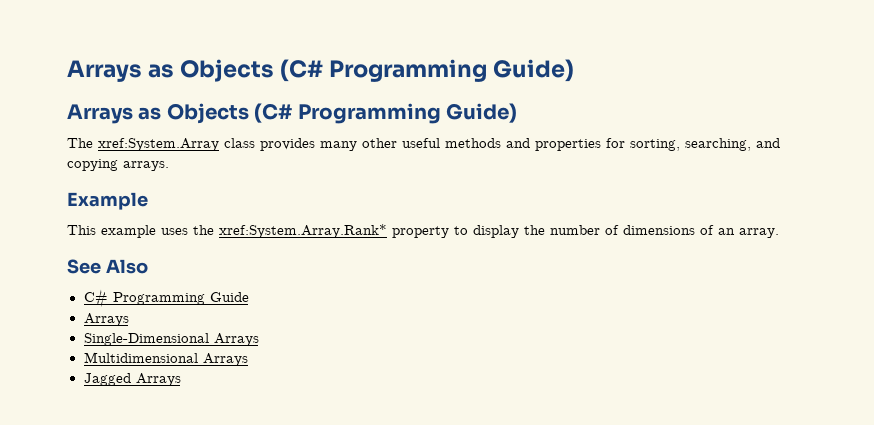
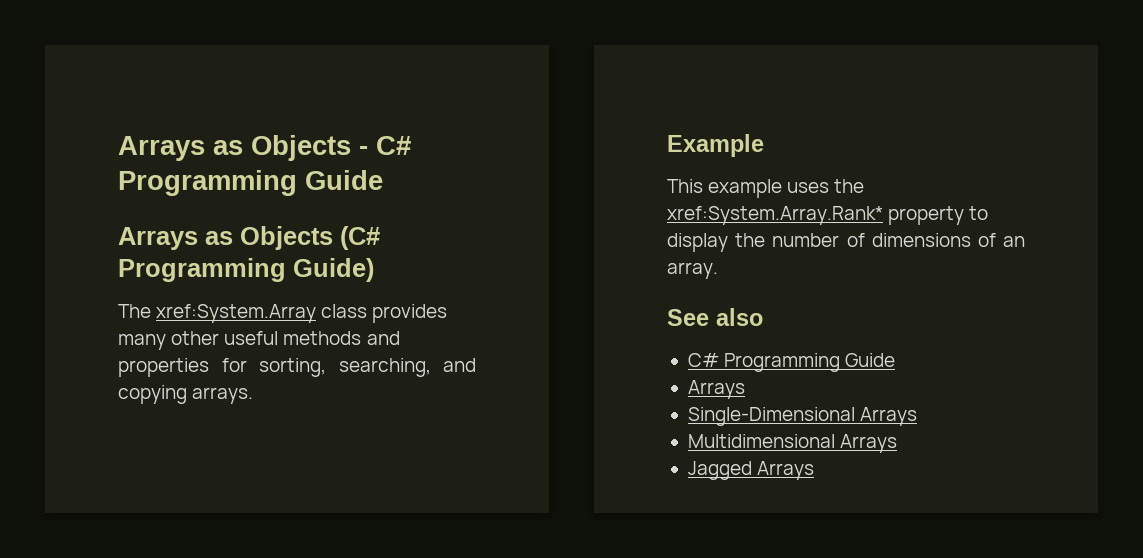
[67,59,575,82] Arrays as Objects (C# Programming Guide) -> [118,135,411,161] [118,170,383,196] Arrays as Objects - C# Programming Guide
[105,259,148,274] Also -> [716,308,763,326] also

